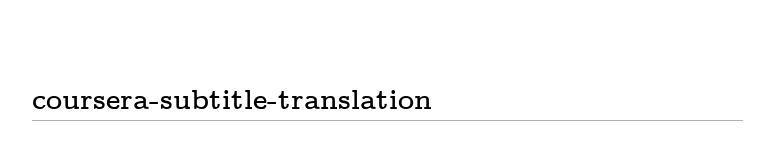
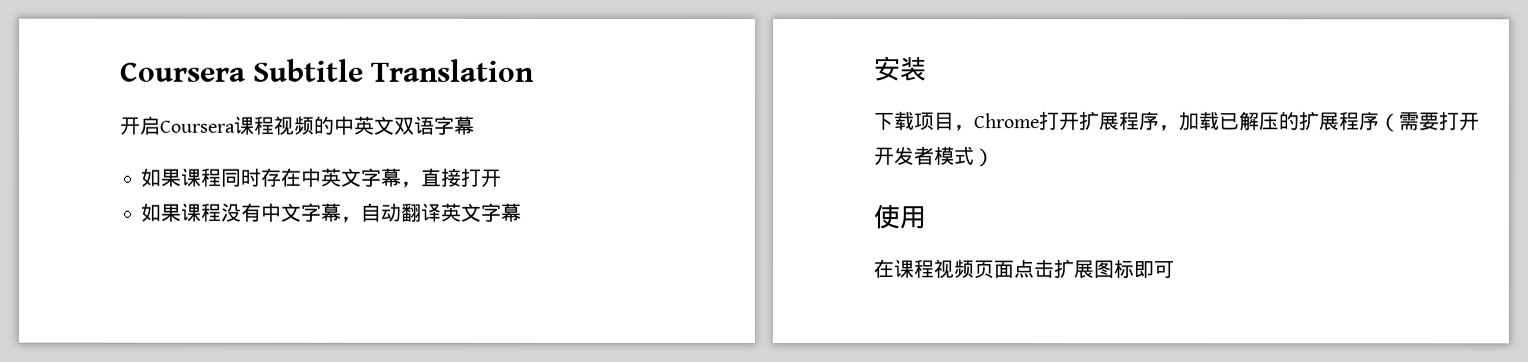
[32,90,432,109] coursera-subtitle-translation -> [120,58,536,82] [120,115,475,136] [140,167,503,188] [140,202,522,223] [874,56,927,82] [874,111,1480,133] [874,146,995,168] [873,204,926,230] [873,259,1174,280] Coursera Subtitle Translation // 开启Coursera课程视频的中英文双语字幕 // 如果课程同时存在中英文字幕，直接打开 // 如果课程没有中文字幕，自动翻译英文字幕 // 安装 // 下载项目，Chrome打开扩展程序，加载已解压的扩展程序（需要打开开发者模式） // 使用 // 在课程视频页面点击扩展图标即可

